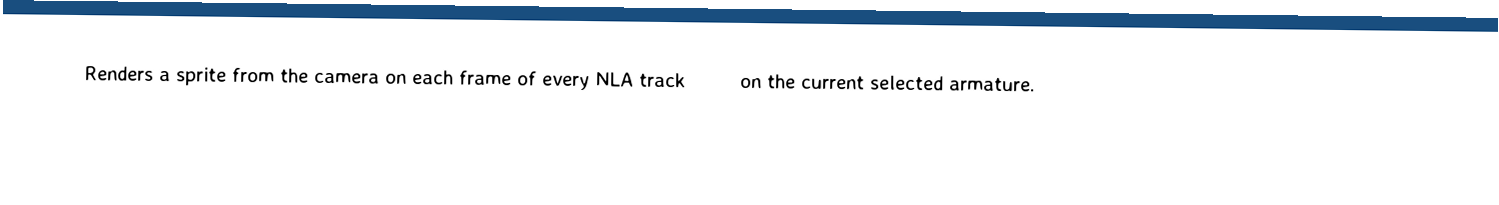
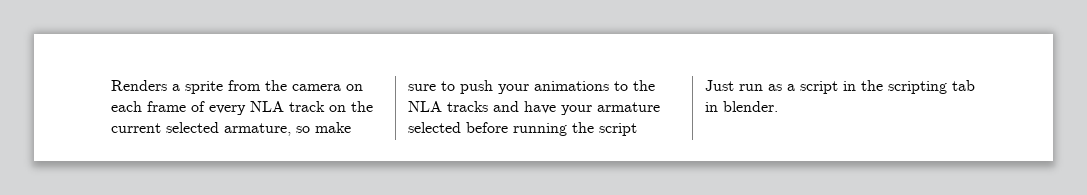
[949,77,1035,92] armature. -> [224,122,351,136] [408,80,655,94] [408,101,660,115] [408,122,637,136] [705,80,975,94] [705,101,778,112] armature, so make sure to push your animations to the NLA tracks and have your armature selected before running the script // Just run as a script in the scripting tab in blender.

